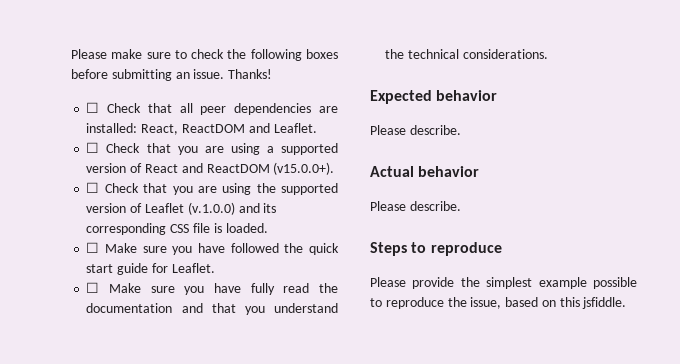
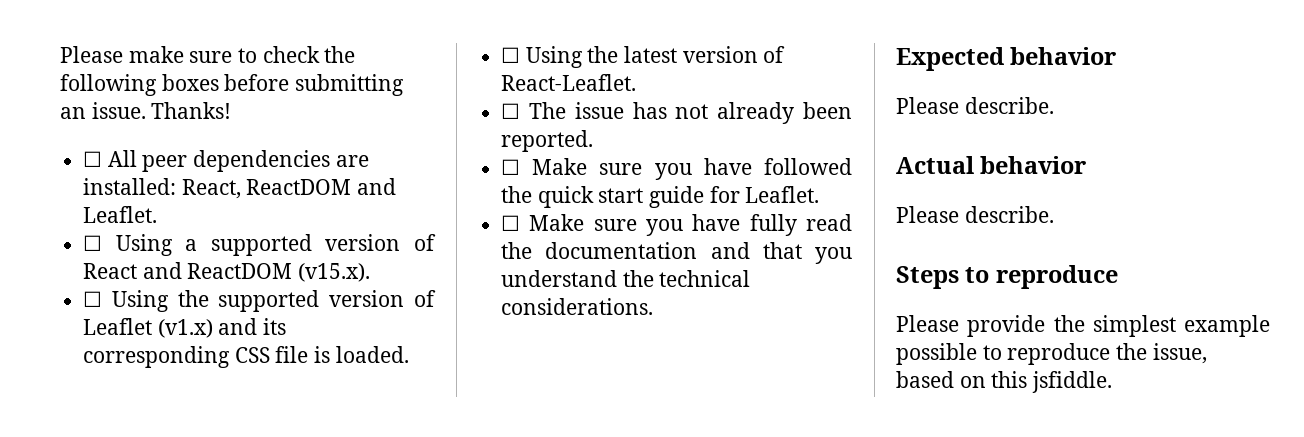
[107,103,193,113] Check that all -> [107,150,137,167] All
[106,143,260,155] Check that you are using -> [115,234,173,256] Using
[273,162,335,175] [86,182,252,195] (v15.0.0+). // ☐ Check that you are using -> [298,263,371,282] [83,290,169,312] (v15.x). // ☐ Using
[187,202,235,215] (v.1.0.0) -> [157,319,213,338] (v1.x)
(268, 228) none -> [501,46,786,68] [501,74,637,91] [501,102,852,124] [501,130,594,152] // ☐ Using the latest version of React-Leaflet. // ☐ The issue has not already been reported.

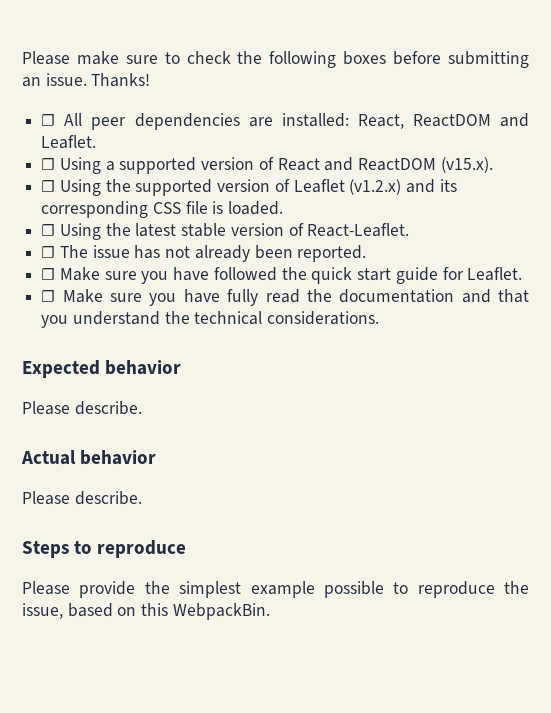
[157,319,213,338] (v1.x) -> [349,179,402,195] (v1.2.x)
(678, 54) none -> [181,223,227,237] stable
[1032,371,1113,393] jsfiddle. -> [172,603,270,620] WebpackBin.

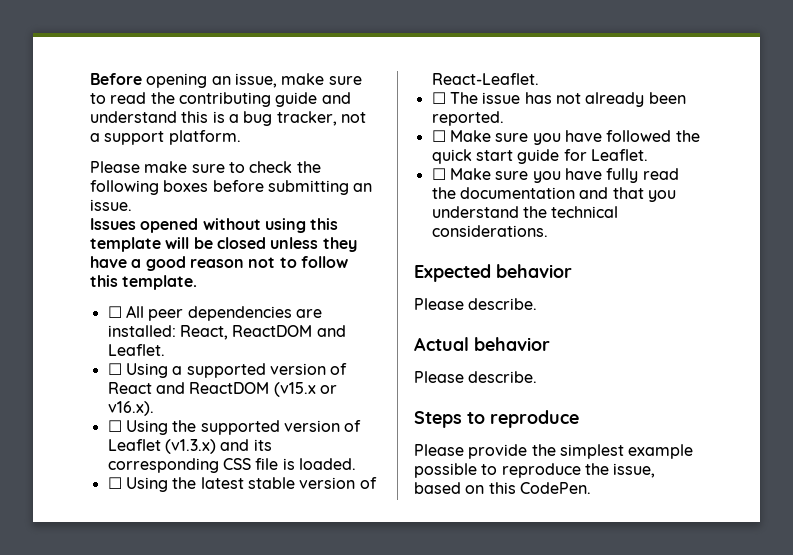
(22, 58) none -> [90,73,362,88] [90,92,351,107] [90,111,366,126] [90,130,241,145] Before opening an issue, make sure to read the contributing guide and understand this is a bug tracker, not a support platform. //
[91,73,151,87] Thanks! -> [90,218,339,233] [90,237,357,252] [90,256,348,271] [90,275,198,290] // Issues opened without using this template will be closed unless they have a good reason not to follow this template.
[440,157,493,173] (v15.x). -> [273,382,337,397] [107,401,154,416] (v15.x or v16.x).
[349,179,402,195] (v1.2.x) -> [164,439,216,454] (v1.3.x)
[172,603,270,620] WebpackBin. -> [519,482,591,494] CodePen.

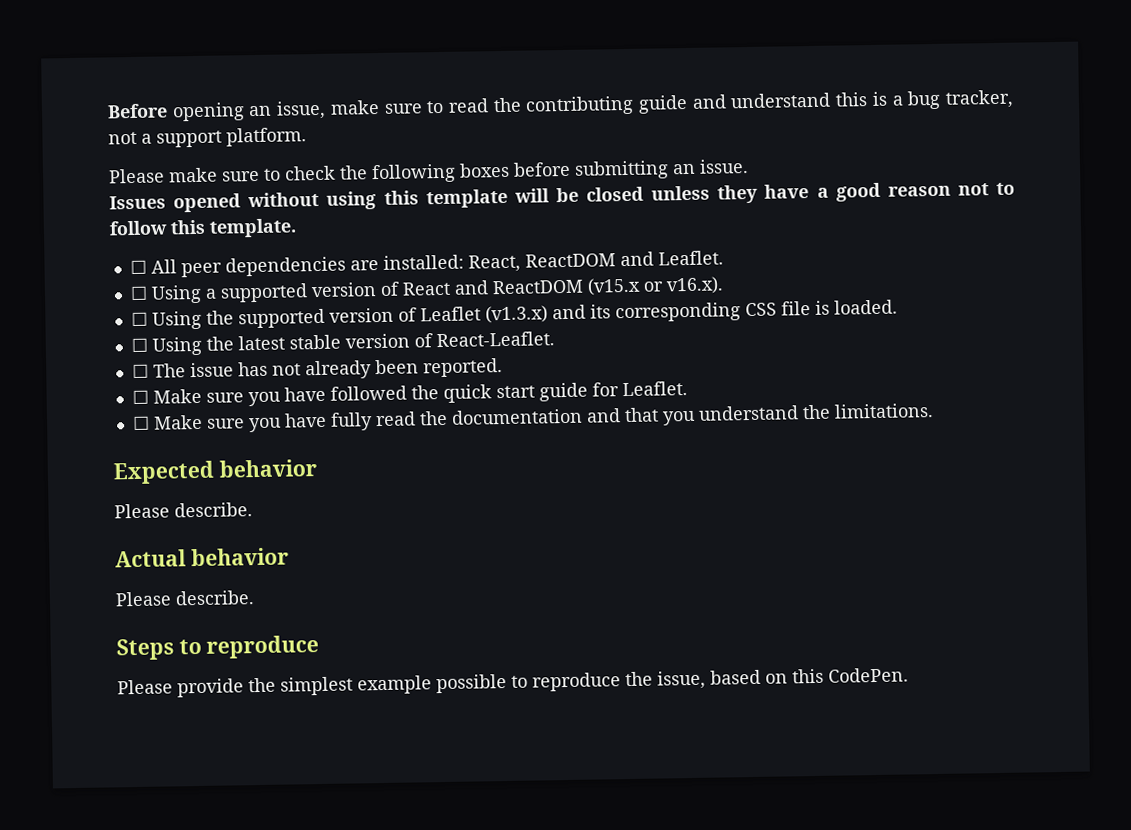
[551,206,619,218] [431,225,548,237] technical considerations. -> [833,403,934,419] limitations.

